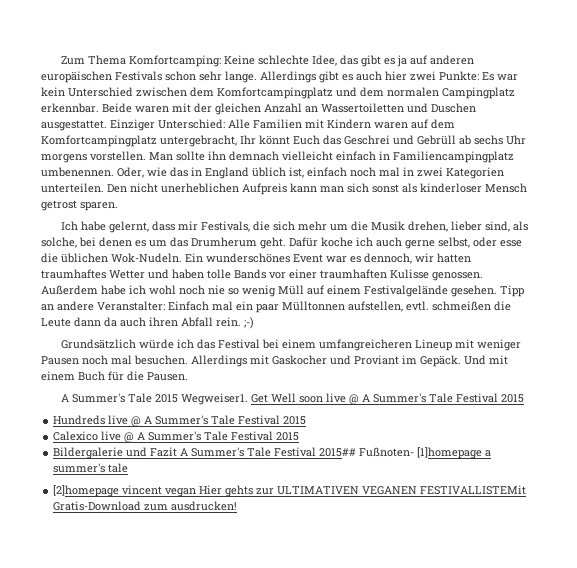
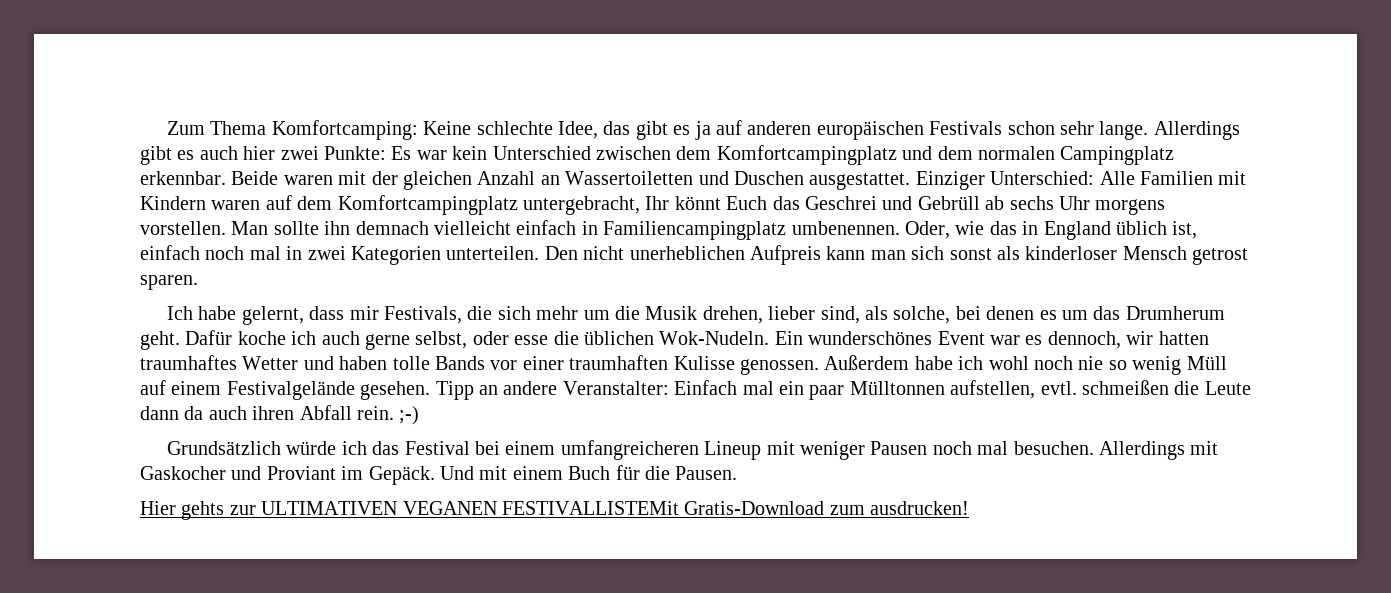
[60,393,524,405] [53,415,307,427] [53,431,300,443] [53,447,492,459] [53,463,129,473] [53,485,197,497] A Summer's Tale 2015 Wegweiser1. Get Well soon live @ A Summer's Tale Festival 2015 // Hundreds live @ A Summer's Tale Festival 2015 // Calexico live @ A Summer's Tale Festival 2015 // Bildergalerie und Fazit A Summer's Tale Festival 2015## Fußnoten- [1]homepage a summer's tale // [2]homepage vincent vegan -> (738, 473) none

